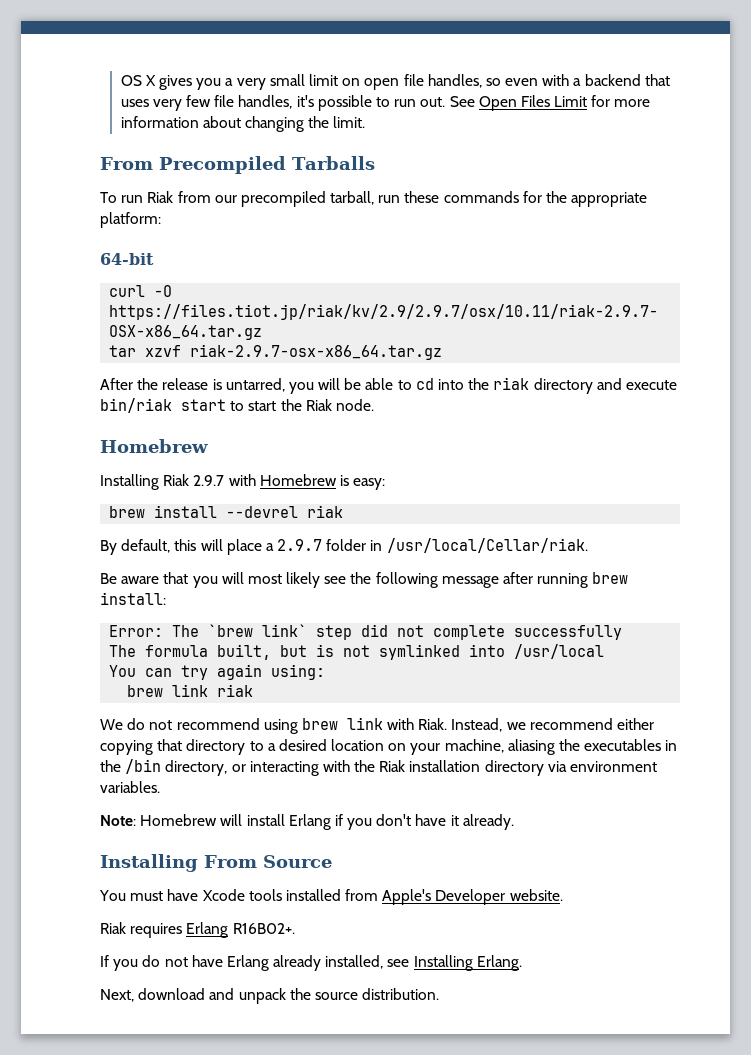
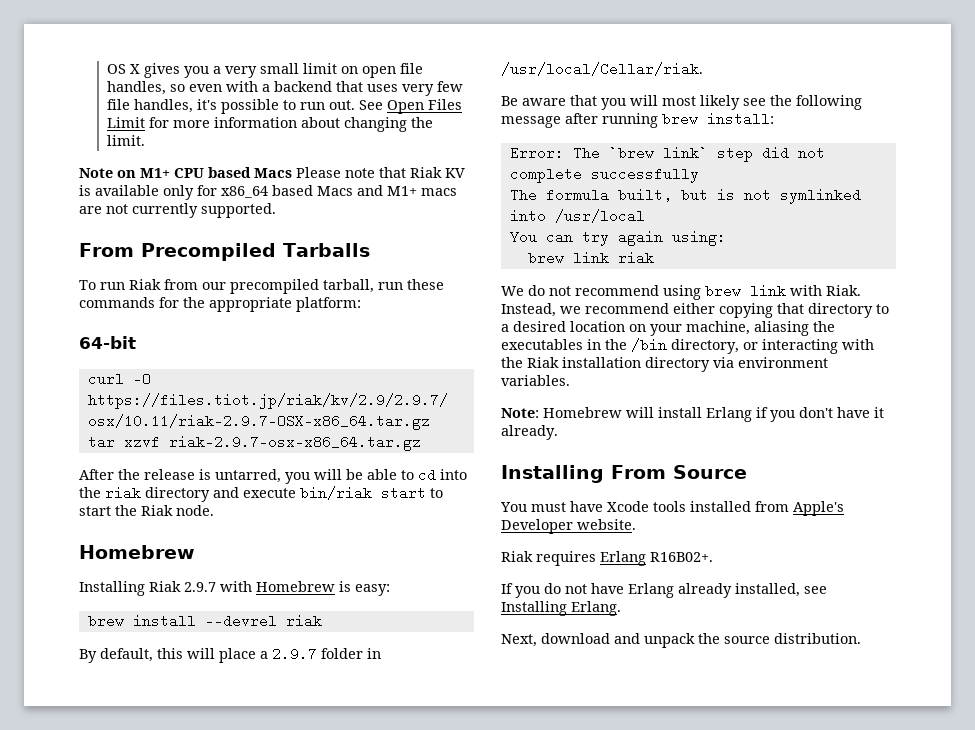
(366, 122) none -> [79,167,465,178] [79,185,457,200] [79,203,276,218] // Note on M1+ CPU based Macs Please note that Riak KV is available only for x86_64 based Macs and M1+ macs are not currently supported.

